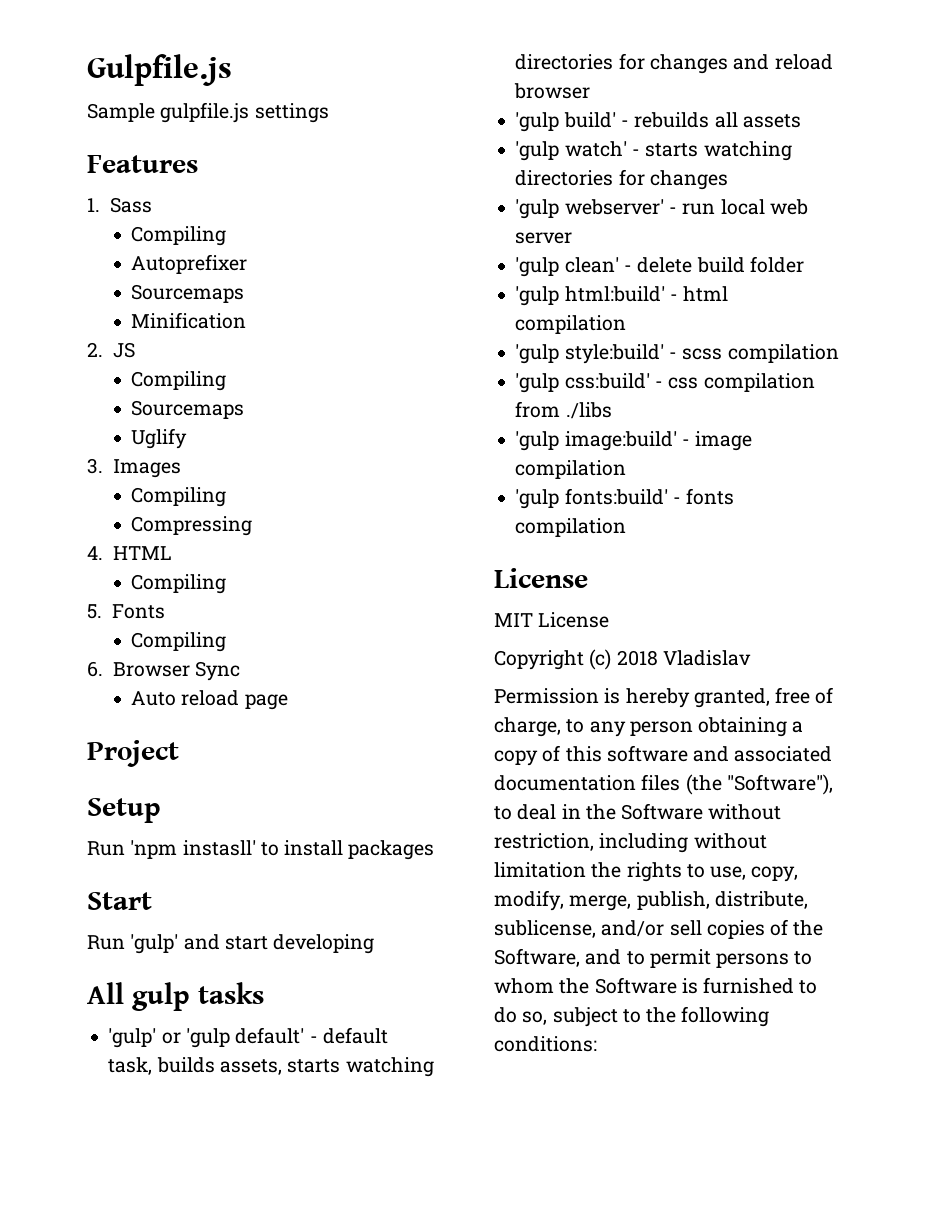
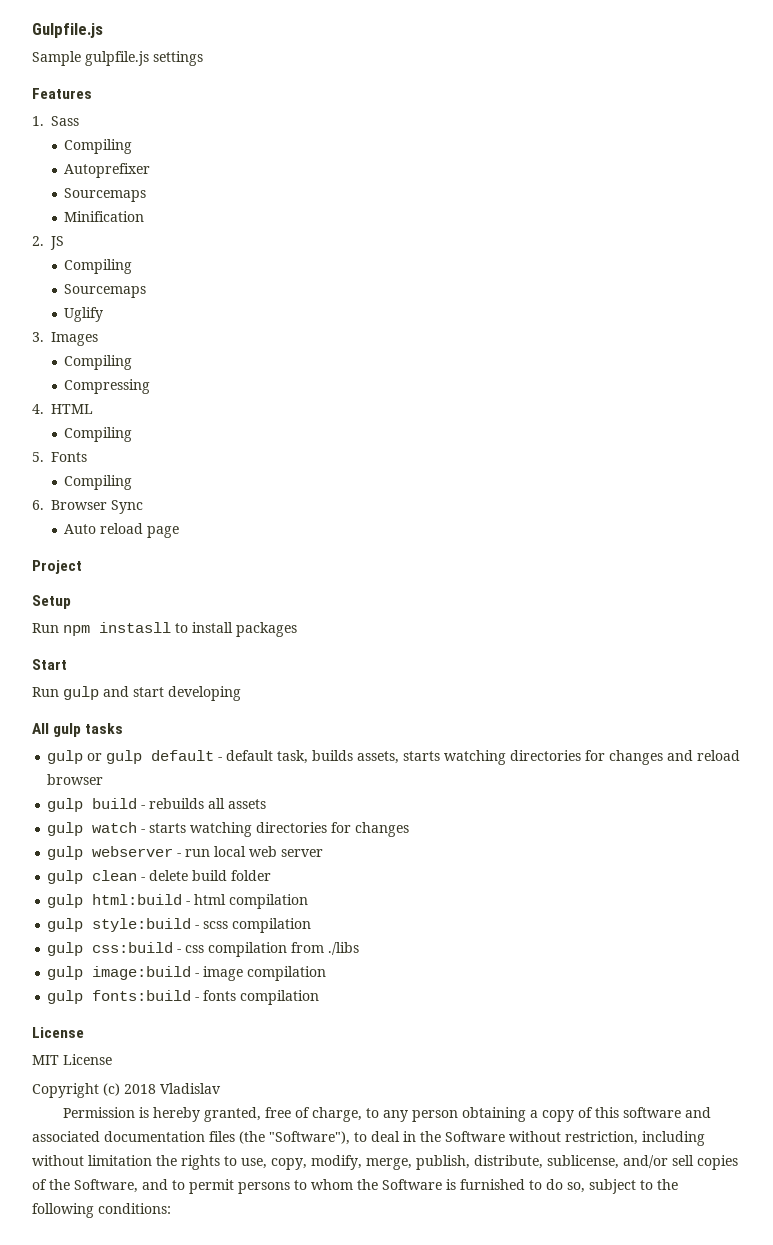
[130,840,256,859] 'npm instasll' -> [63,622,171,636] npm instasll
[130,934,179,954] 'gulp' -> [63,686,99,700] gulp
[108,1027,305,1048] 'gulp' or 'gulp default' -> [47,750,215,764] gulp or gulp default
[515,112,616,132] 'gulp build' -> [47,798,138,812] gulp build
[515,141,627,161] 'gulp watch' -> [47,822,138,836] gulp watch
[515,199,664,219] 'gulp webserver' -> [47,846,174,860] gulp webserver
[515,257,619,277] 'gulp clean' -> [47,870,138,884] gulp clean
[515,286,665,306] 'gulp html:build' -> [47,894,183,908] gulp html:build
[515,344,664,364] 'gulp style:build' -> [47,918,192,932] gulp style:build
[515,373,650,393] 'gulp css:build' -> [47,942,174,956] gulp css:build
[515,431,677,451] 'gulp image:build' -> [47,966,192,980] gulp image:build
[515,488,668,509] 'gulp fonts:build' -> [47,990,192,1004] gulp fonts:build

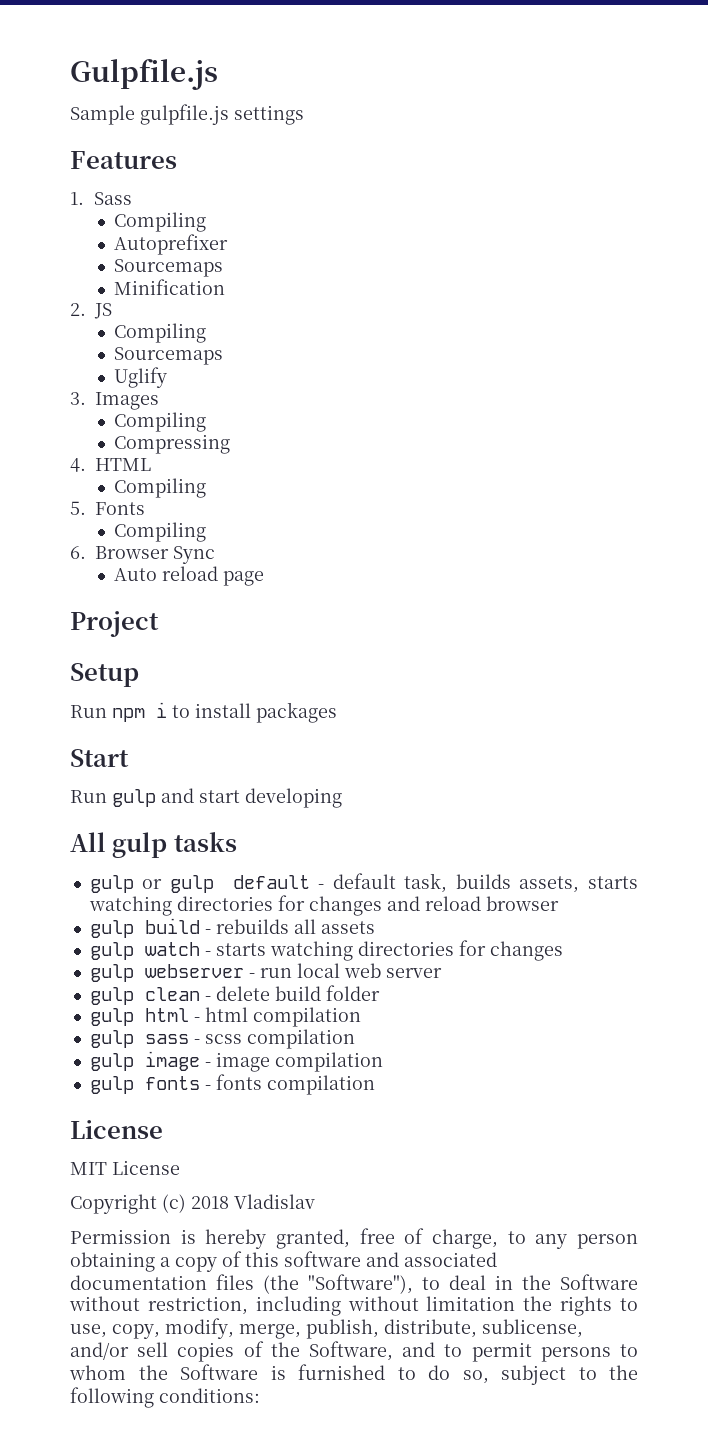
[99,622,171,633] instasll -> [156,702,167,718] i
[92,894,183,905] html:build -> [144,1008,189,1022] html
[92,918,192,932] style:build -> [144,1034,189,1044] sass
[92,942,360,957] [47,966,192,980] css:build - css compilation from ./libs // gulp image:build -> [144,1051,200,1071] image
[92,990,192,1001] fonts:build -> [144,1076,200,1090] fonts

